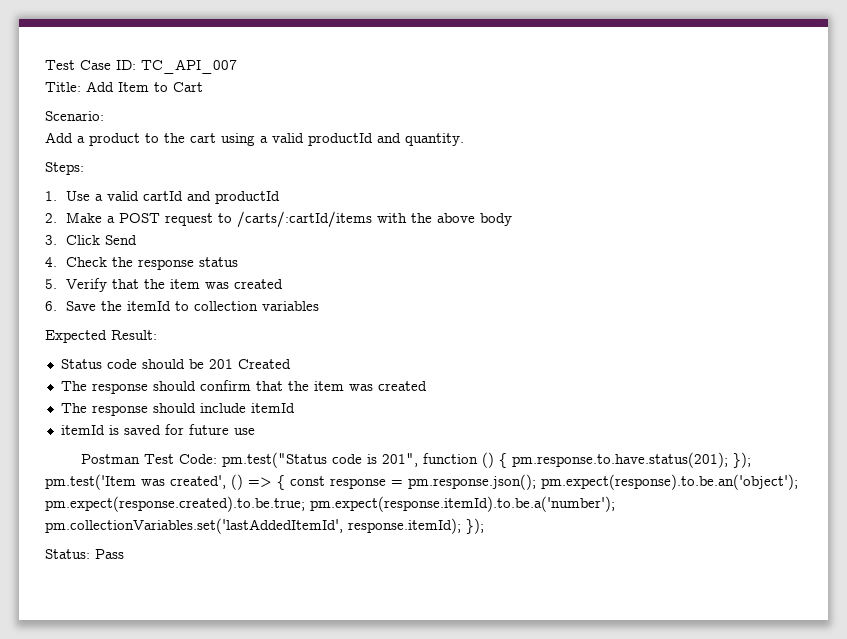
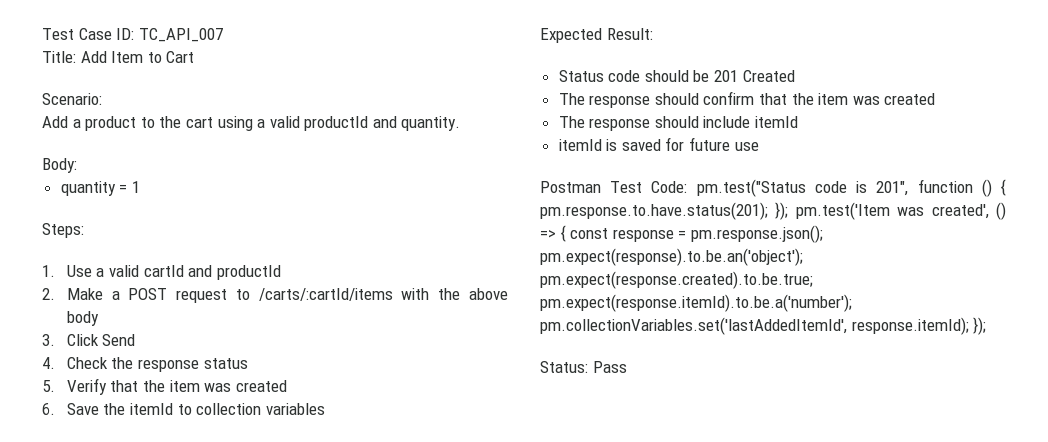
(464, 139) none -> [42,158,77,173] [60,181,140,196] // Body: // quantity = 1

